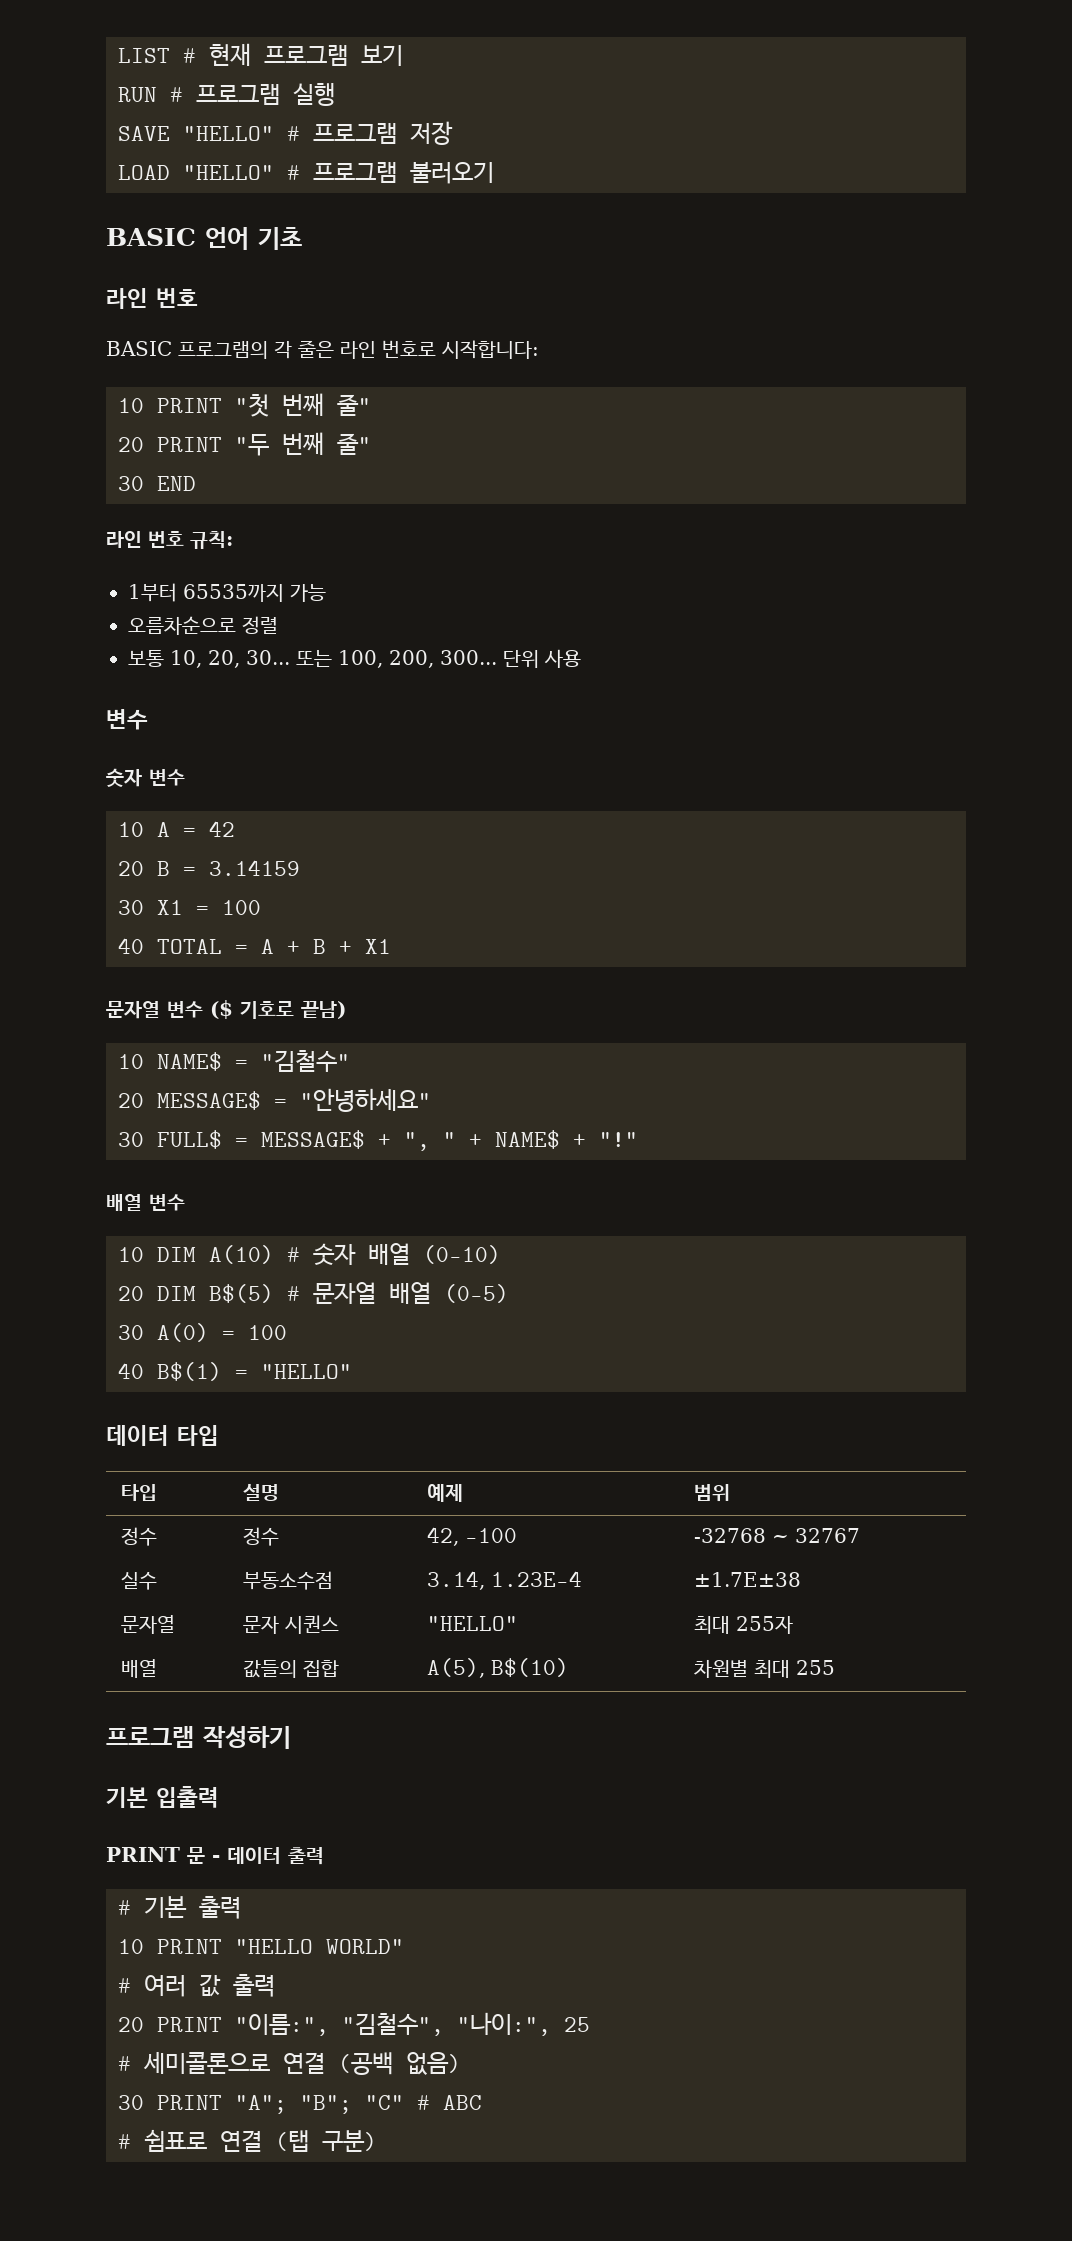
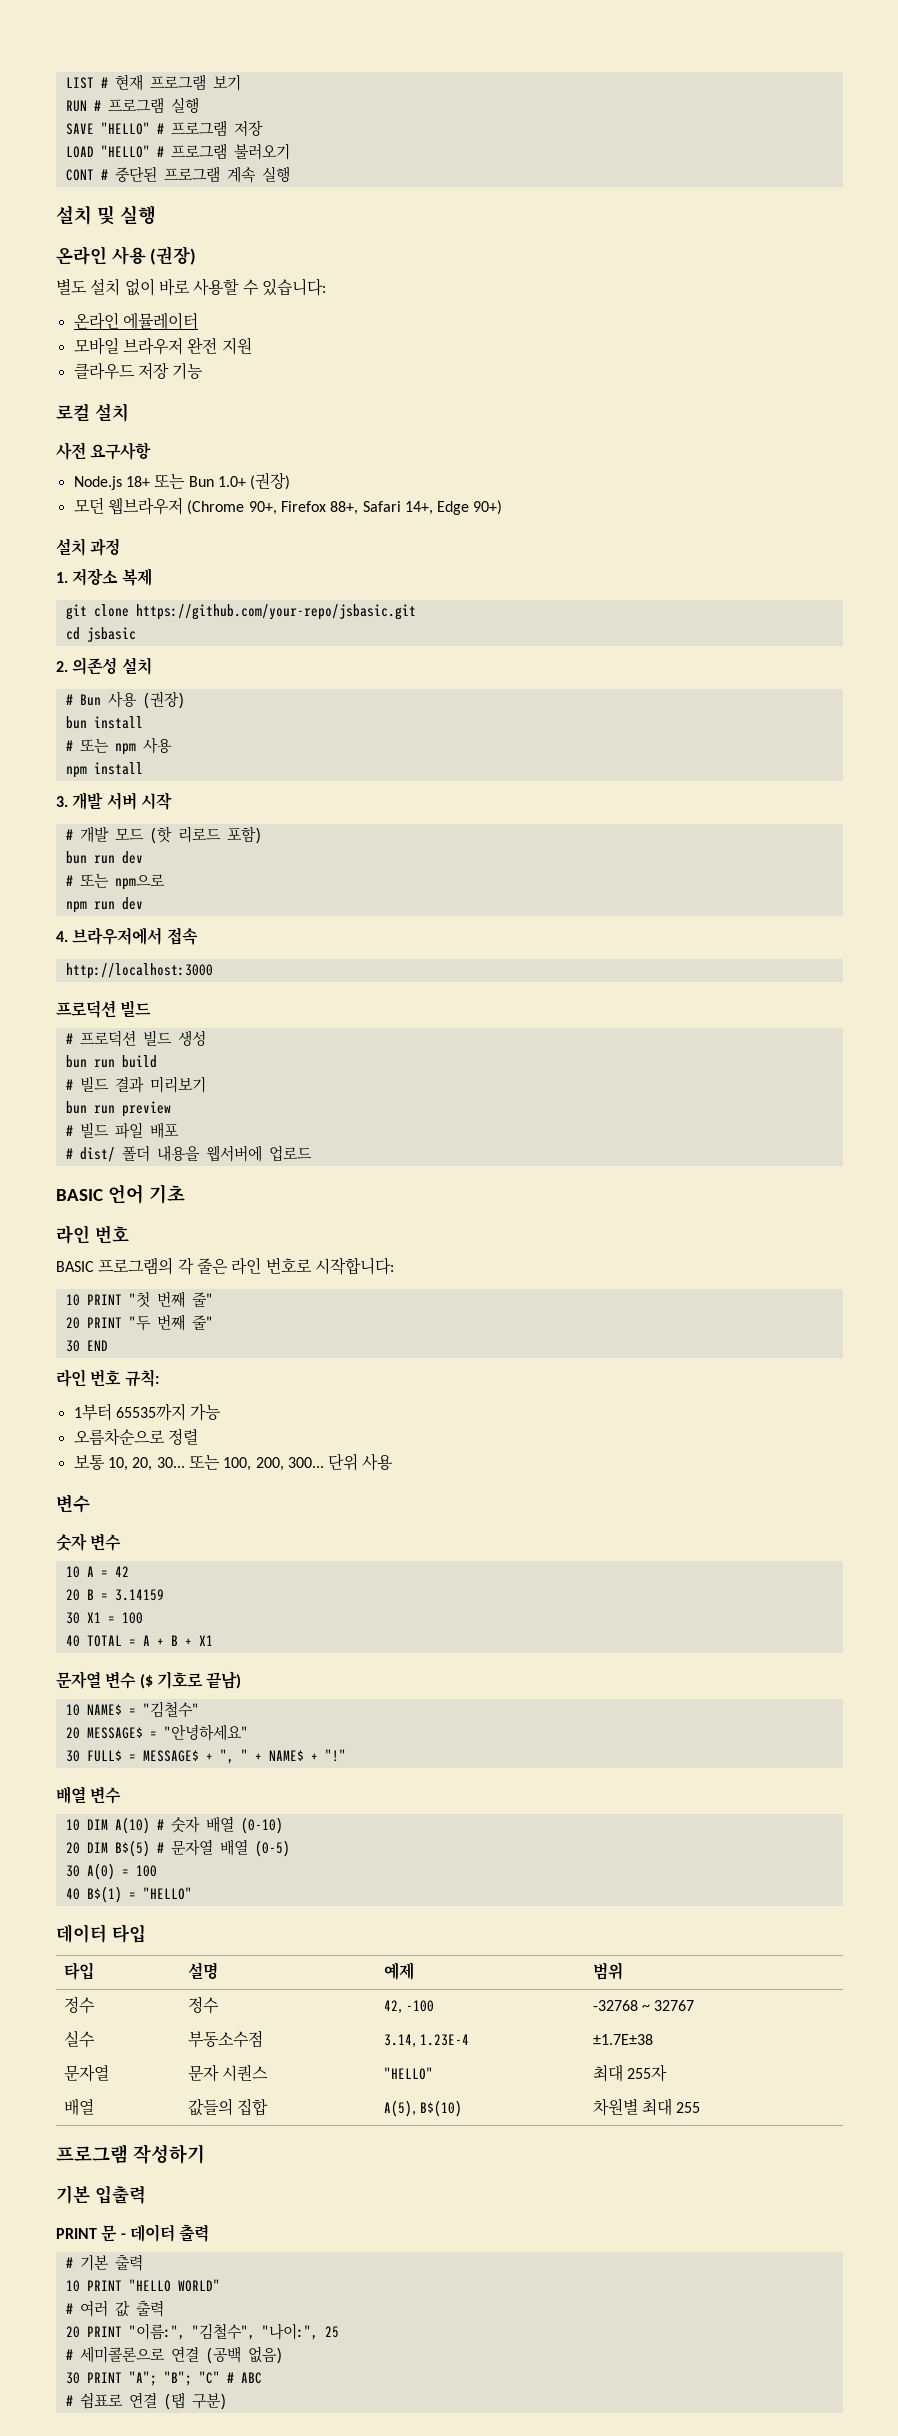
(494, 173) none -> [65,166,290,183] [56,205,156,225] [56,246,197,265] [56,278,326,296] [73,312,198,330] [73,337,252,355] [73,362,204,380] [56,403,129,422] [56,442,152,460] [73,472,291,490] [73,497,503,515] [56,538,121,556] [56,568,152,586] [65,604,416,620] [65,627,136,642] [56,657,152,675] [65,691,185,709] [65,716,143,729] [65,737,172,755] [65,762,143,778] [56,792,172,810] [65,826,262,844] [65,851,143,864] [65,873,165,890] [65,897,143,913] [56,927,198,945] [65,963,213,979] [56,1000,152,1018] [65,1030,206,1047] [65,1055,157,1068] [65,1076,206,1093] [65,1101,171,1117] [65,1122,179,1139] [65,1145,312,1162] // CONT # 중단된 프로그램 계속 실행 // 설치 및 실행 // 온라인 사용 (권장) // 별도 설치 없이 바로 사용할 수 있습니다: // 온라인 에뮬레이터 // 모바일 브라우저 완전 지원 // 클라우드 저장 기능 // 로컬 설치 // 사전 요구사항 // Node.js 18+ 또는 Bun 1.0+ (권장) // 모던 웹브라우저 (Chrome 90+, Firefox 88+, Safari 14+, Edge 90+) // 설치 과정 // 1. 저장소 복제 // git clone https://github.com/your-repo/jsbasic.git // cd jsbasic // 2. 의존성 설치 // # Bun 사용 (권장) // bun install // # 또는 npm 사용 // npm install // 3. 개발 서버 시작 // # 개발 모드 (핫 리로드 포함) // bun run dev // # 또는 npm으로 // npm run dev // 4. 브라우저에서 접속 // http://localhost:3000 // 프로덕션 빌드 // # 프로덕션 빌드 생성 // bun run build // # 빌드 결과 미리보기 // bun run preview // # 빌드 파일 배포 // # dist/ 폴더 내용을 웹서버에 업로드

